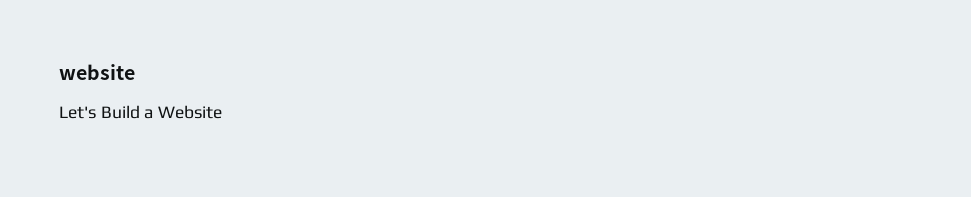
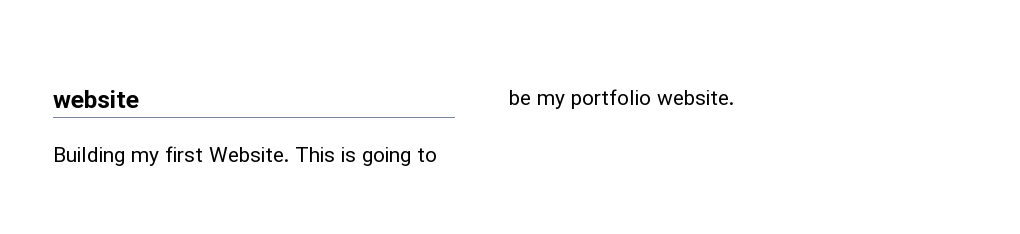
[59,105,223,119] Let's Build a Website -> [53,146,437,166] [509,89,734,109] Building my first Website. This is going to be my portfolio website.

